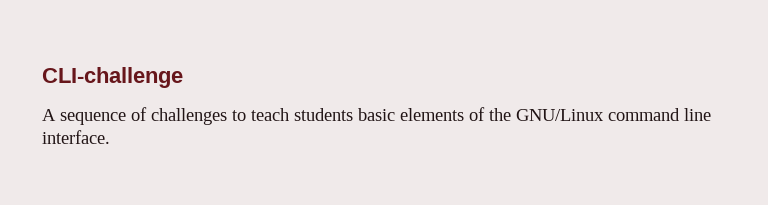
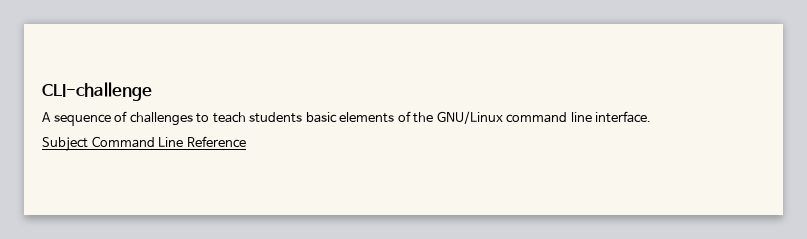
(110, 137) none -> [42,136,246,151] // Subject Command Line Reference

